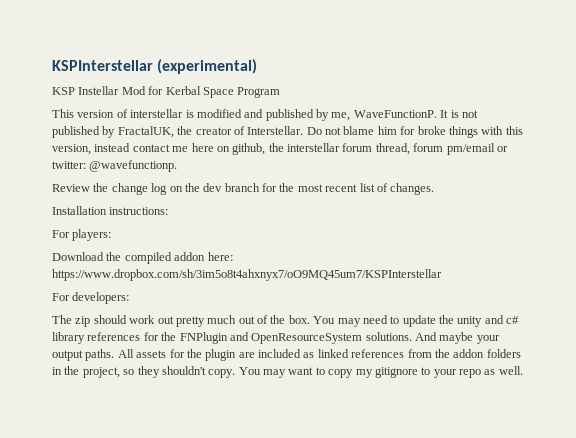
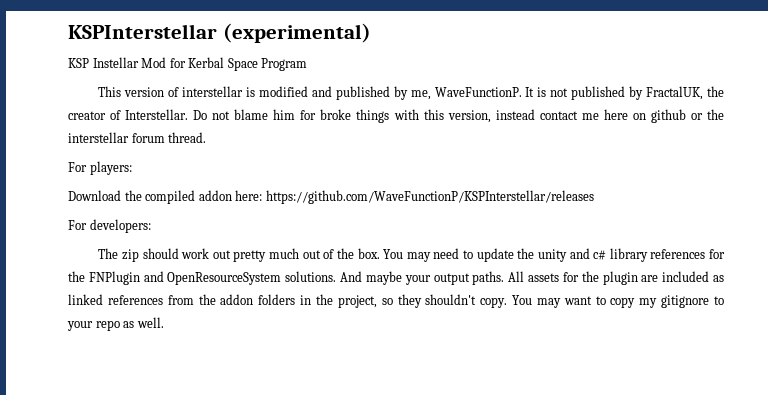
[232,143,266,155] github, -> [650,109,703,123] github or
[375,143,508,155] [52,160,178,172] [52,183,435,195] [52,206,169,215] thread, forum pm/email or twitter: @wavefunctionp. // Review the change log on the dev branch for the most recent list of changes. // Installation instructions: -> [168,132,207,143] thread.
[52,269,442,281] https://www.dropbox.com/sh/3im5o8t4ahxnyx7/oO9MQ45um7/KSPInterstellar -> [265,190,594,204] https://github.com/WaveFunctionP/KSPInterstellar/releases

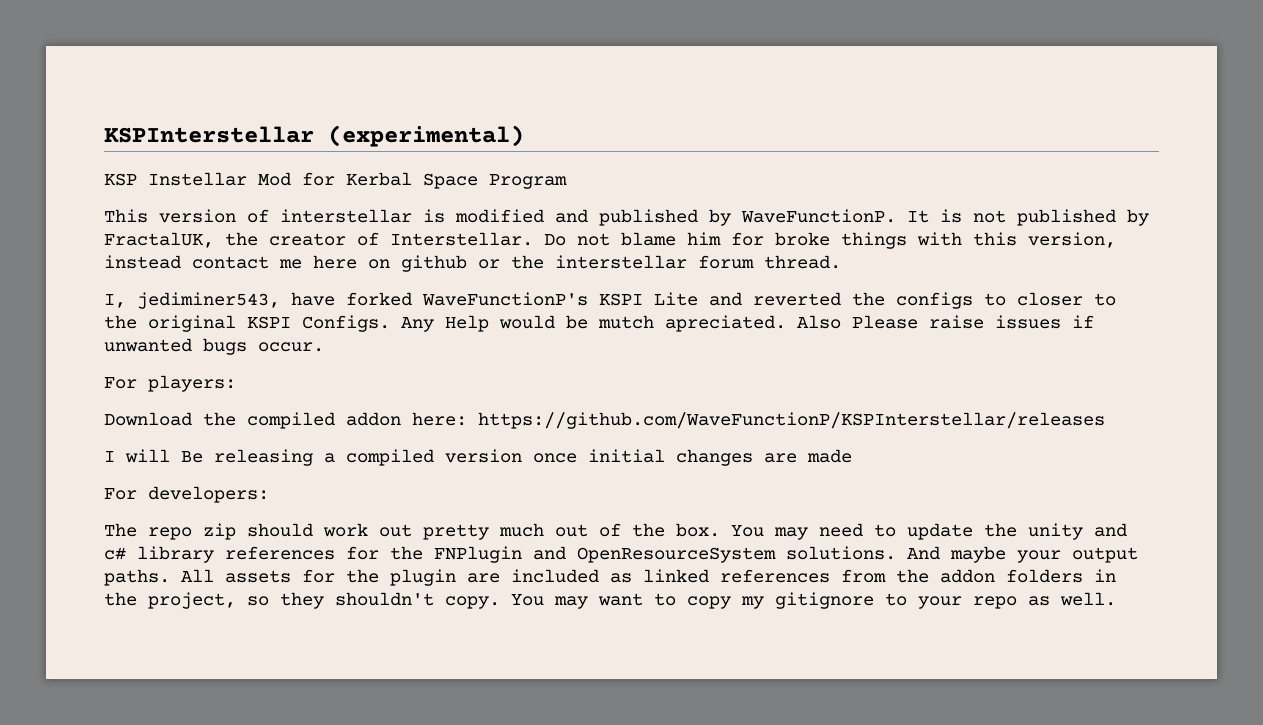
[410,90,431,100] me, -> (731, 217) none
(207, 137) none -> [104,292,1116,309] [104,315,1094,332] [104,338,324,355] // I, jediminer543, have forked WaveFunctionP's KSPI Lite and reverted the configs to closer to the original KSPI Configs. Any Help would be mutch apreciated. Also Please raise issues if unwanted bugs occur.
(594, 197) none -> [104,449,852,466] // I will Be releasing a compiled version once initial changes are made
(119, 253) none -> [148,527,192,540] repo

